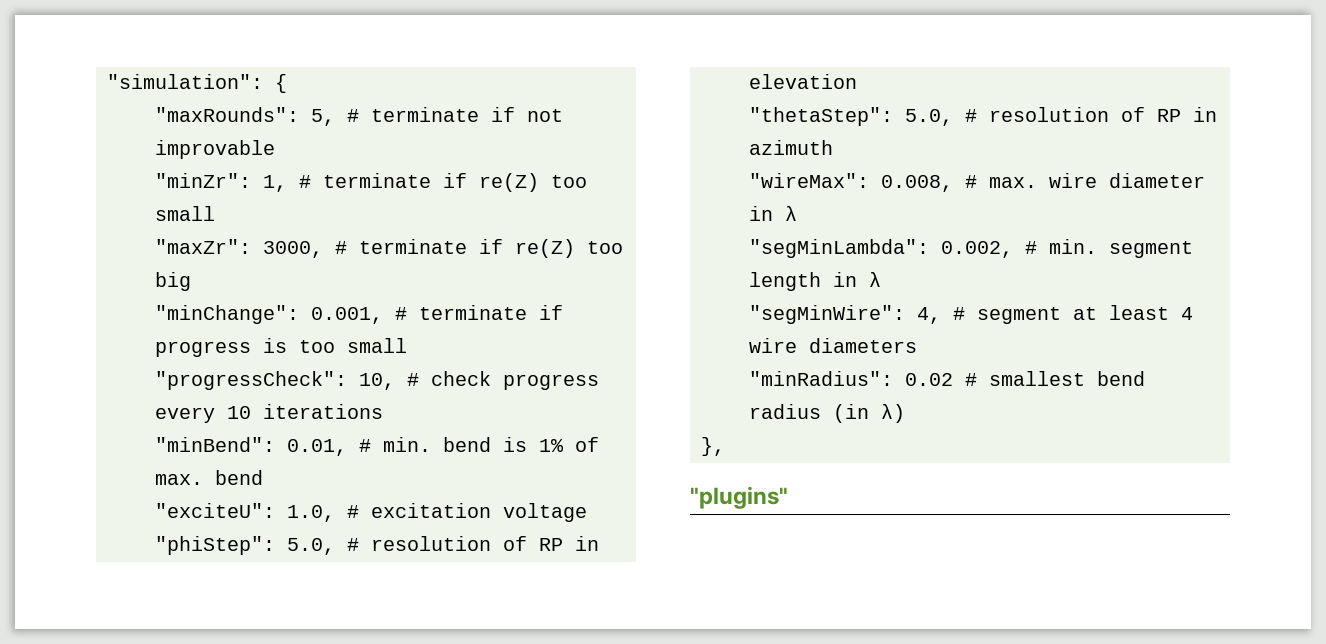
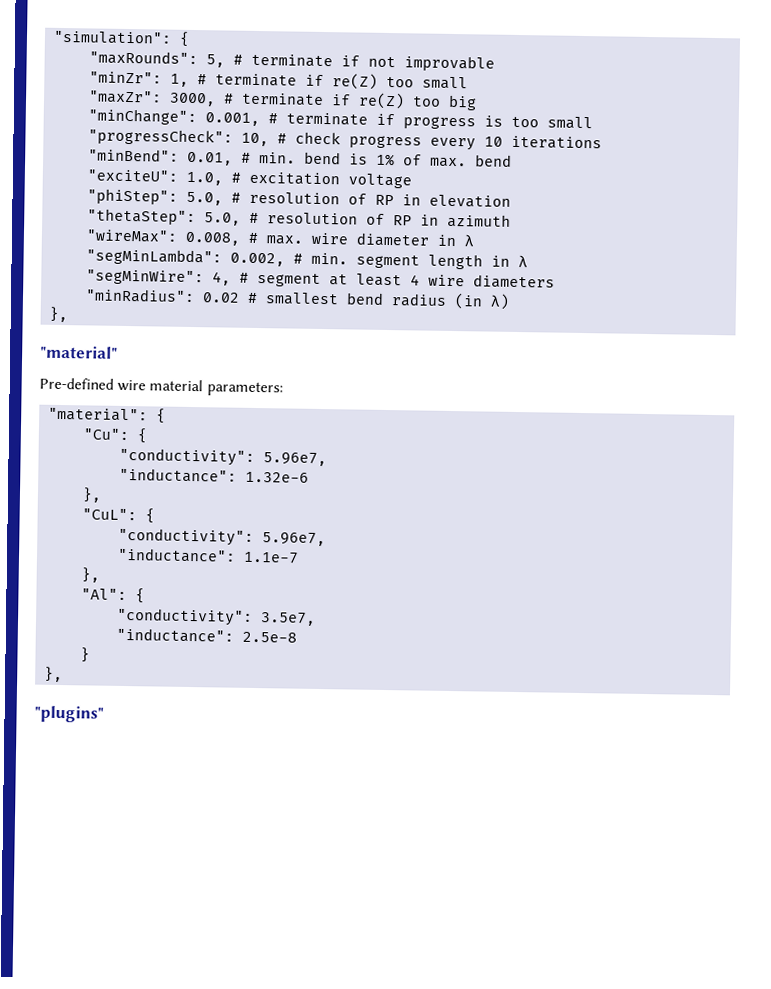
(726, 446) none -> [40,345,118,359] [39,377,283,397] [48,407,167,424] [83,428,148,444] [119,447,328,467] [119,467,310,483] [82,487,103,503] [82,508,156,524] [118,527,327,547] [117,547,300,564] [81,567,101,583] [81,588,146,604] [116,607,317,626] [116,627,298,643] [80,647,91,663] [44,666,64,683] // "material" // Pre-defined wire material parameters: // "material": { // "Cu": { // "conductivity": 5.96e7, // "inductance": 1.32e-6 // }, // "CuL": { // "conductivity": 5.96e7, // "inductance": 1.1e-7 // }, // "Al": { // "conductivity": 3.5e7, // "inductance": 2.5e-8 // } // },

